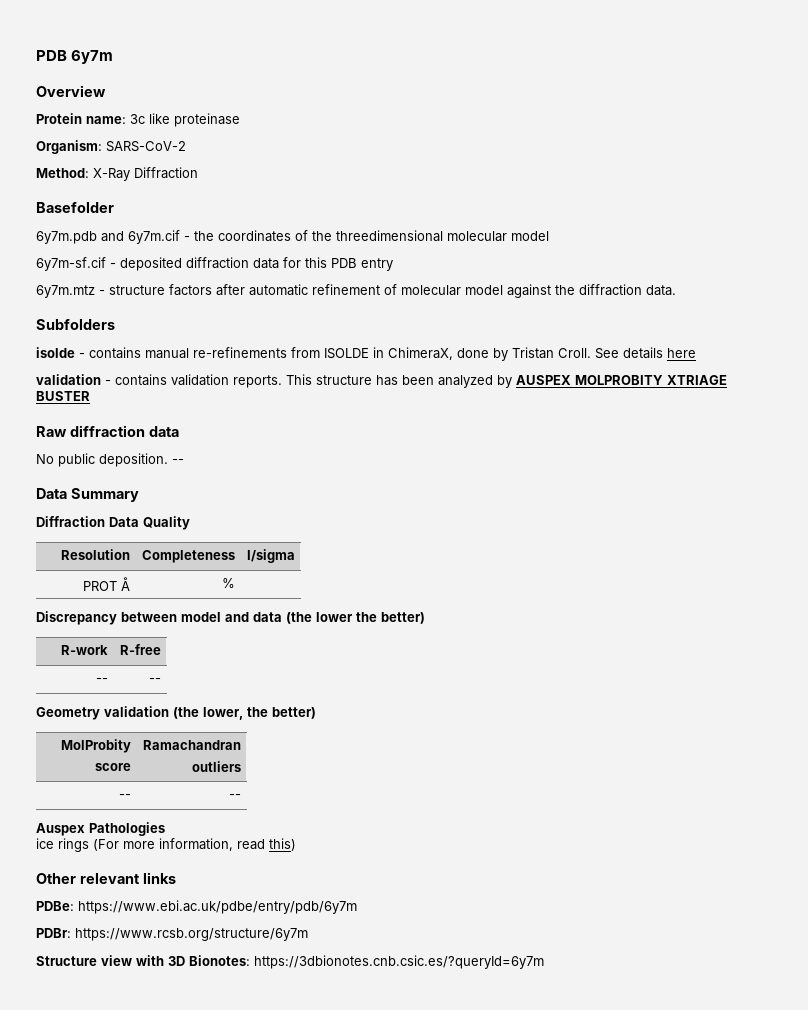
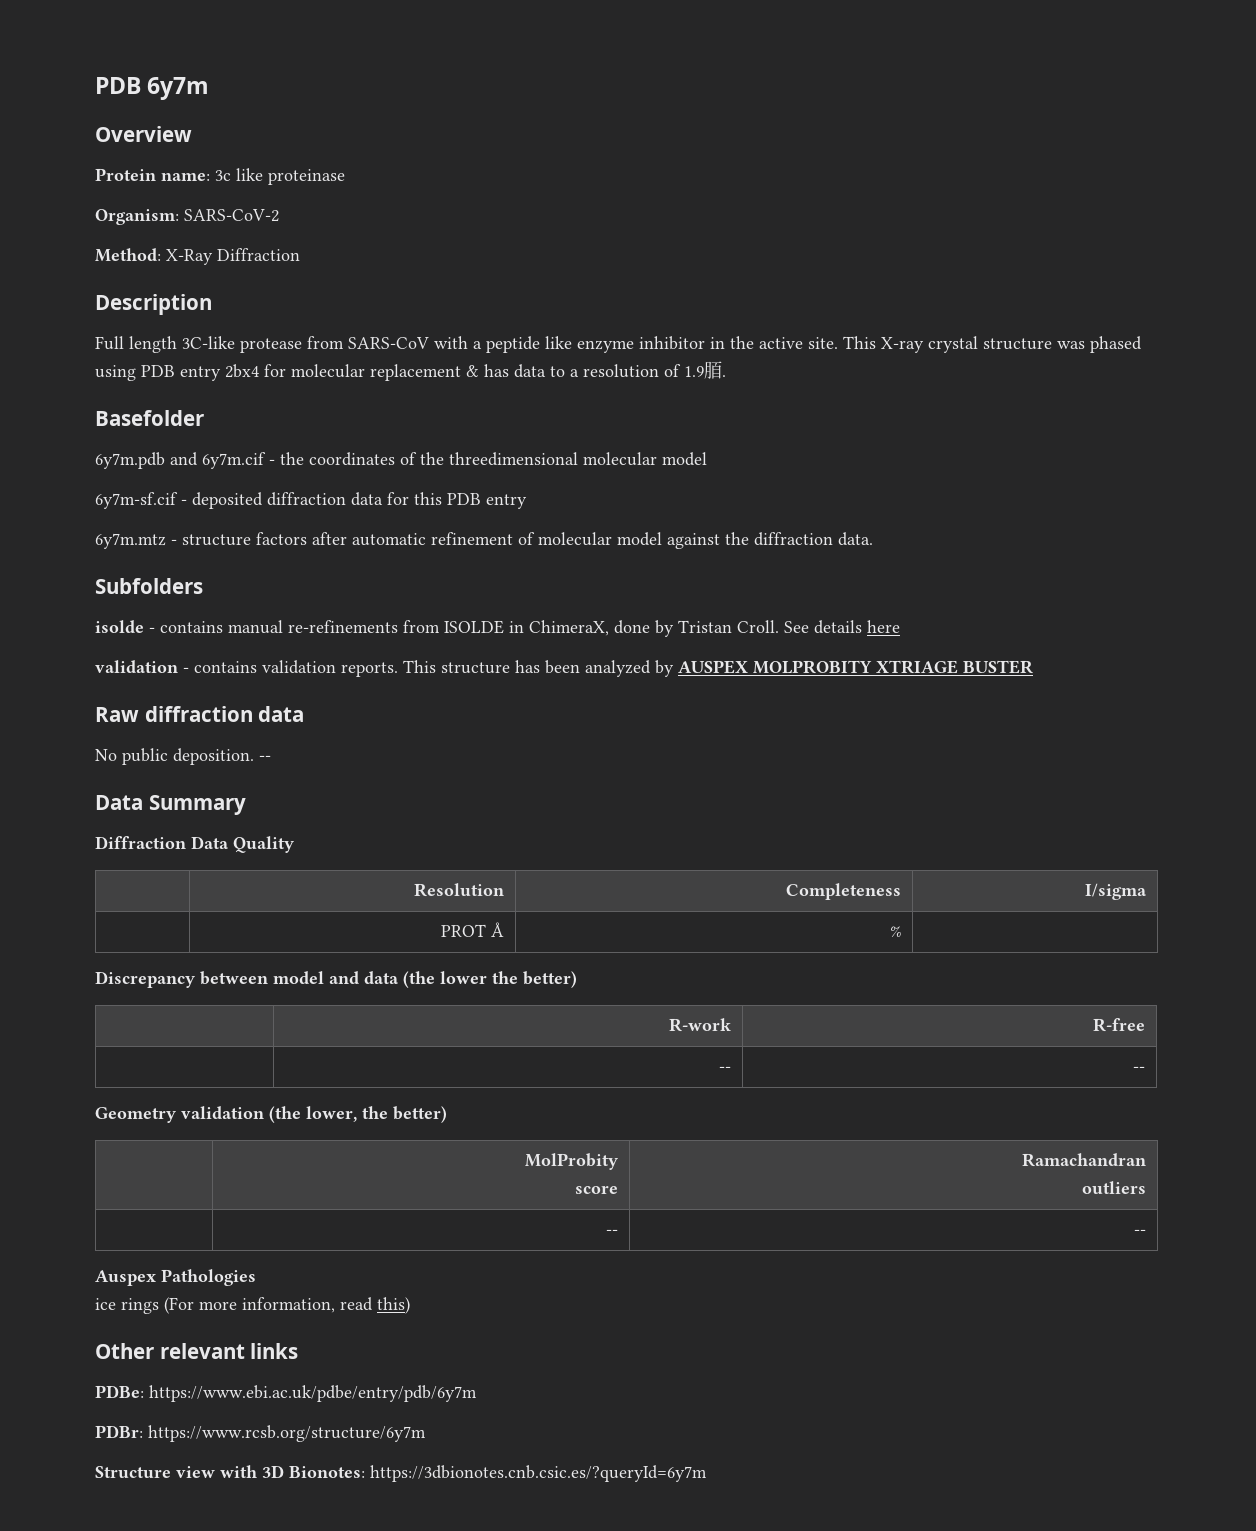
(198, 173) none -> [95,294,212,315] [95,336,1142,353] [95,361,726,381] // Description // Full length 3C-like protease from SARS-CoV with a peptide like enzyme inhibitor in the active site. This X-ray crystal structure was phased using PDB entry 2bx4 for molecular replacement & has data to a resolution of 1.9脜.

